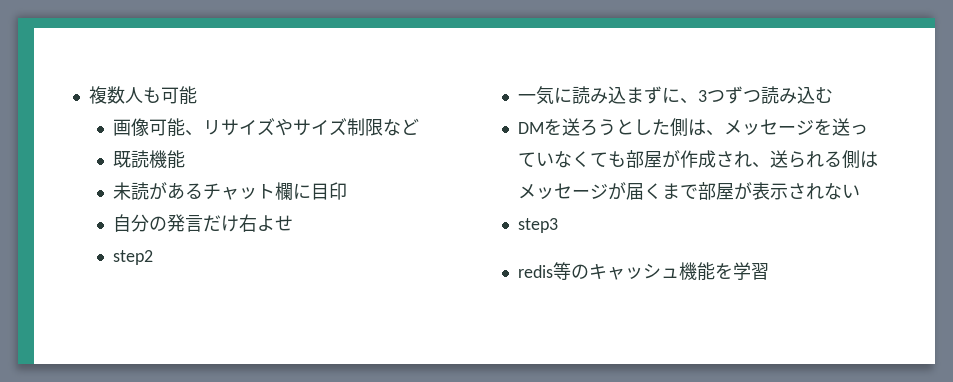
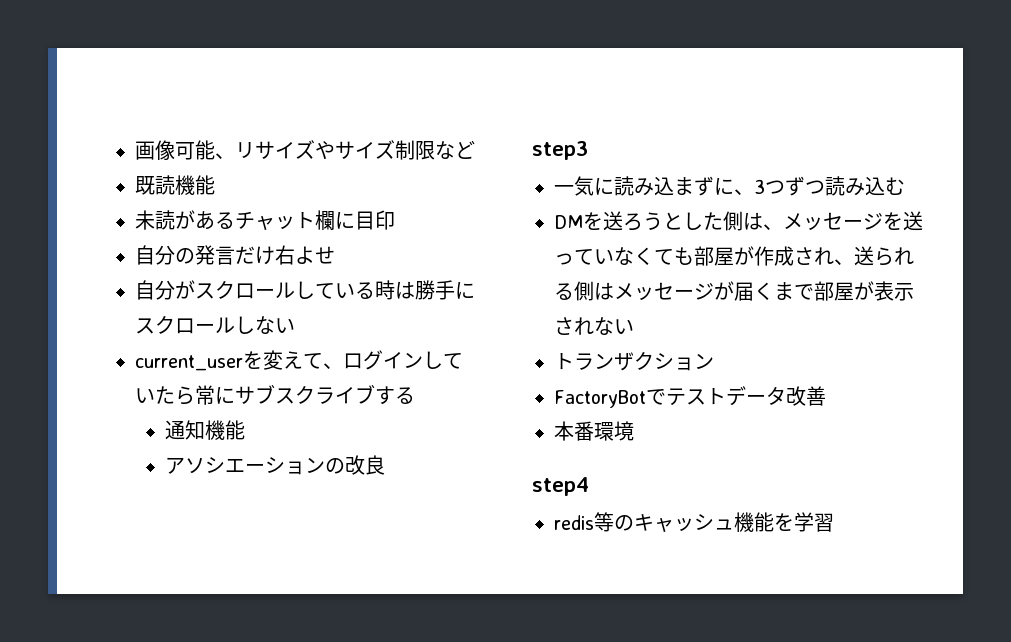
[88,86,197,105] 複数人も可能 // -> (135, 150) none
[113,250,154,265] step2 -> [135,280,476,300] [135,315,296,334] [135,350,464,371] [135,384,416,405] [165,420,246,440] [165,455,386,475] [532,141,588,160] 自分がスクロールしている時は勝手にスクロールしない // current_userを変えて、ログインしていたら常にサブスクライブする // 通知機能 // アソシエーションの改良 // step3
[517,218,558,233] step3 -> [554,351,714,371] [554,386,826,408] [554,421,634,441] [532,477,589,496] トランザクション // FactoryBotでテストデータ改善 // 本番環境 // step4

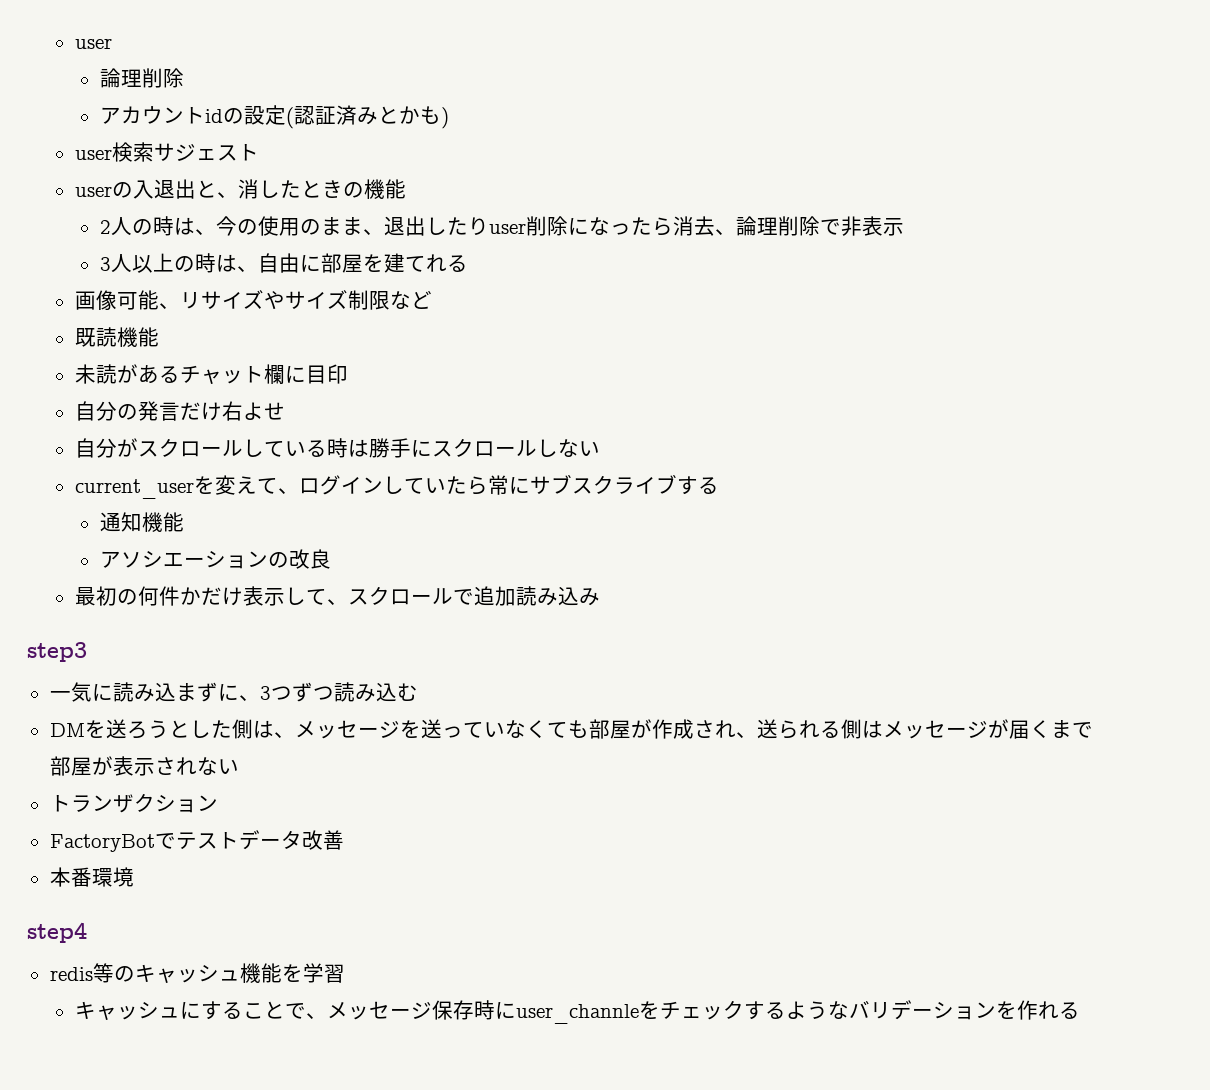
(135, 150) none -> [74,38,112,49] [99,68,184,88] [99,105,449,129] [74,142,259,162] [74,179,406,199] [99,216,904,236] [99,253,468,273] user // 論理削除 // アカウントidの設定(認証済みとかも) // user検索サジェスト // userの入退出と、消したときの機能 // 2人の時は、今の使用のまま、退出したりuser削除になったら消去、論理削除で非表示 // 3人以上の時は、自由に部屋を建てれる //
(386, 465) none -> [74,586,600,606] // 最初の何件かだけ表示して、スクロールで追加読み込み
(834, 522) none -> [74,1000,1080,1024] // キャッシュにすることで、メッセージ保存時にuser_channleをチェックするようなバリデーションを作れる

